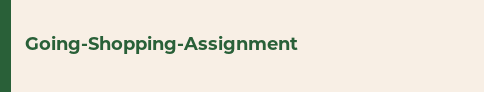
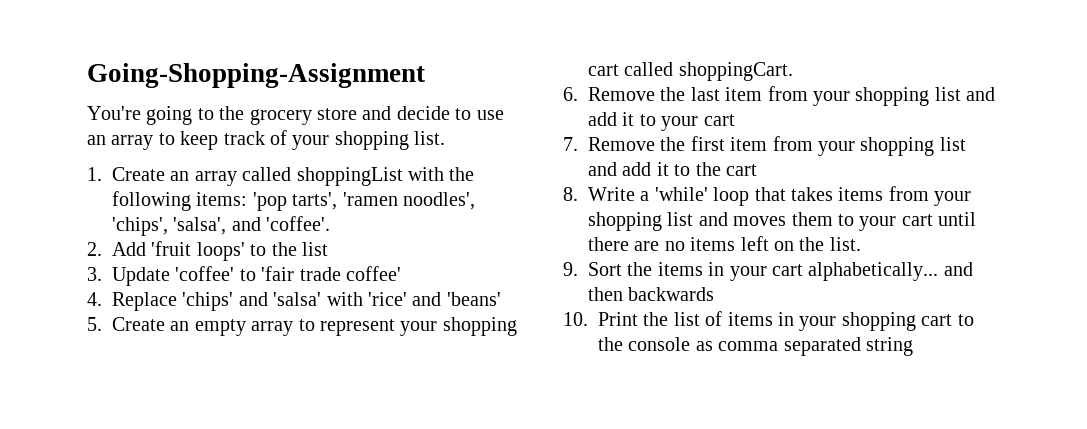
(298, 44) none -> [87,106,504,125] [87,130,446,150] [87,167,475,186] [112,191,475,211] [112,216,331,236] [87,241,328,261] [87,266,401,286] [87,292,501,311] [87,317,517,336] [588,62,793,81] [563,86,996,106] [588,112,735,131] [563,136,966,156] [588,162,757,176] [563,186,972,206] [588,212,977,231] [588,236,861,251] [563,262,973,281] [588,287,715,301] [563,311,974,331] [598,337,913,356] // You're going to the grocery store and decide to use an array to keep track of your shopping list. // 1. Create an array called shoppingList with the following items: 'pop tarts', 'ramen noodles', 'chips', 'salsa', and 'coffee'. // 2. Add 'fruit loops' to the list // 3. Update 'coffee' to 'fair trade coffee' // 4. Replace 'chips' and 'salsa' with 'rice' and 'beans' // 5. Create an empty array to represent your shopping cart called shoppingCart. // 6. Remove the last item from your shopping list and add it to your cart // 7. Remove the first item from your shopping list and add it to the cart // 8. Write a 'while' loop that takes items from your shopping list and moves them to your cart until there are no items left on the list. // 9. Sort the items in your cart alphabetically... and then backwards // 10. Print the list of items in your shopping cart to the console as comma separated string

